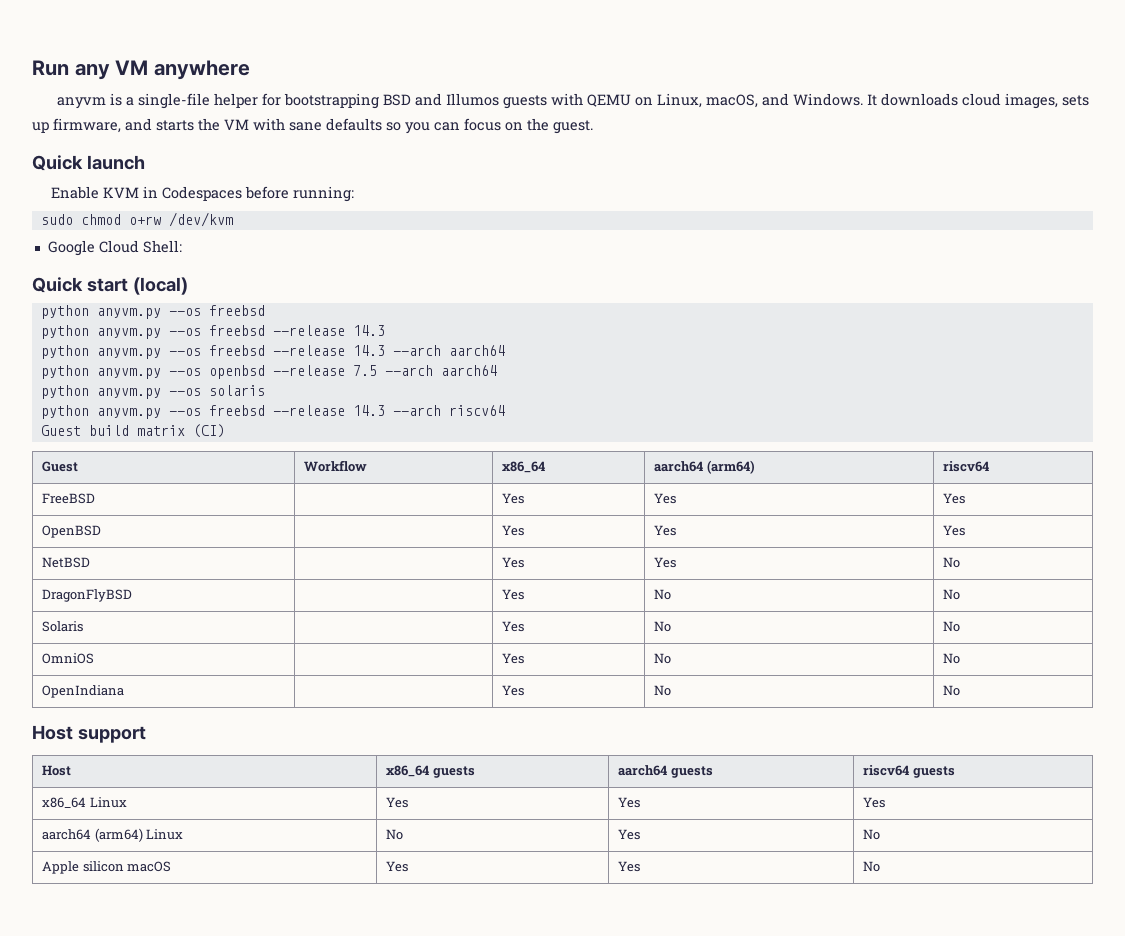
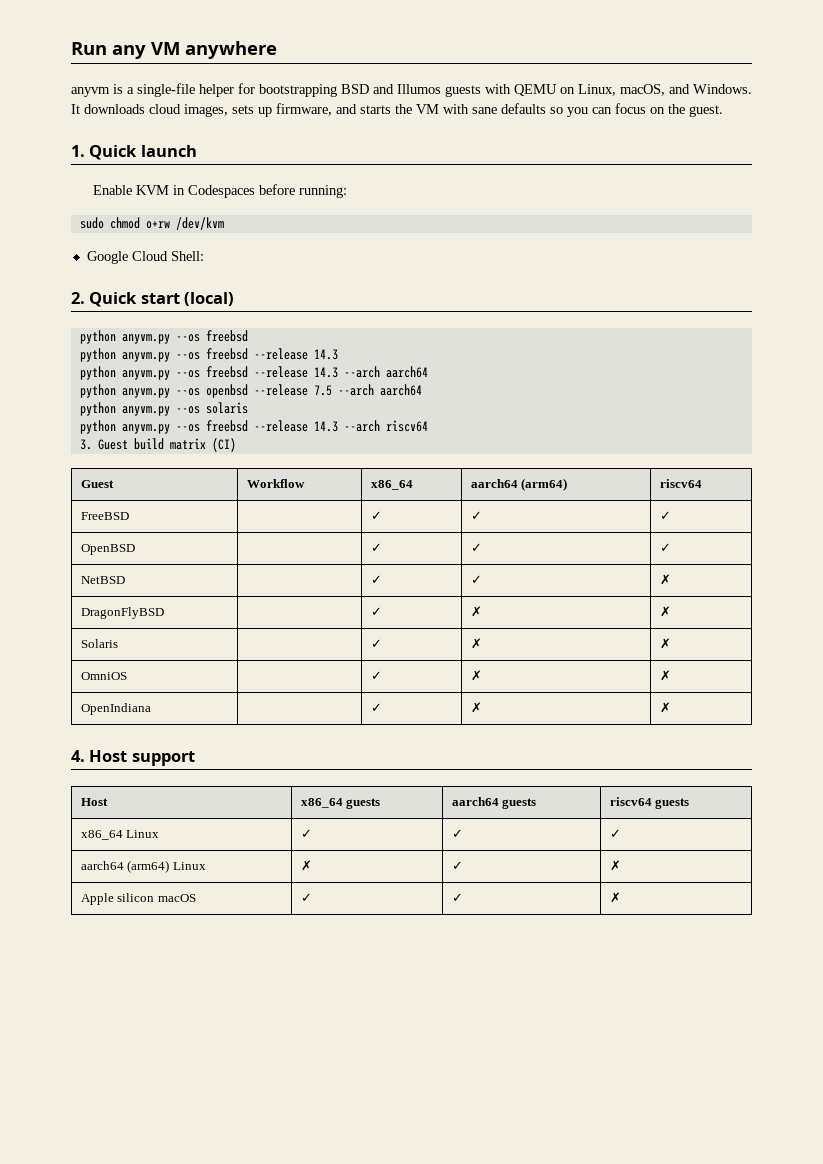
(593, 127) none -> [71,145,85,157] 1.
(182, 246) none -> [71,292,85,304] 2.
(505, 410) none -> [79,439,92,450] 3.
[502,493,525,504] [654,493,677,504] [943,493,966,504] [42,525,102,538] [502,525,525,536] [654,525,677,536] [943,525,966,536] [42,557,91,568] [502,557,525,568] [654,557,677,568] [943,557,961,568] [42,589,133,602] [502,589,525,600] [654,589,672,600] [943,589,961,600] [42,621,84,632] [502,621,525,632] [654,621,672,632] [943,621,961,632] [42,653,95,664] [502,653,525,664] [654,653,672,664] [943,653,961,664] [42,685,125,698] [502,685,525,696] [654,685,672,696] [943,685,961,696] Yes | Yes | Yes // OpenBSD | | Yes | Yes | Yes // NetBSD | | Yes | Yes | No // DragonFlyBSD | | Yes | No | No // Solaris | | Yes | No | No // OmniOS | | Yes | No | No // OpenIndiana | | Yes | No | No // -> [370,511,382,520] [470,511,482,520] [659,511,671,520] [80,544,135,555] [370,543,382,552] [470,543,482,552] [659,543,671,552] [80,576,125,584] [370,575,382,584] [470,575,482,584] [659,574,671,585] [80,607,164,619] [370,607,382,616] [470,606,482,617] [659,606,671,617] [80,639,118,648] [370,639,382,648] [470,638,482,649] [659,638,671,649] [80,672,127,680] [370,671,382,680] [470,670,482,681] [659,670,671,681] [80,703,151,715] [370,703,382,712] [470,702,482,713] [659,702,671,713] [71,750,85,762] ✓ | ✓ | ✓ // OpenBSD | | ✓ | ✓ | ✓ // NetBSD | | ✓ | ✓ | ✗ // DragonFlyBSD | | ✓ | ✗ | ✗ // Solaris | | ✓ | ✗ | ✗ // OmniOS | | ✓ | ✗ | ✗ // OpenIndiana | | ✓ | ✗ | ✗ // 4.
[386,797,409,808] [618,797,641,808] [863,797,886,808] Yes | Yes | Yes -> [300,829,312,838] [451,829,463,838] [609,829,621,838] ✓ | ✓ | ✓
[386,829,404,840] [618,829,641,840] [863,829,881,840] No | Yes | No -> [300,860,312,871] [451,861,463,870] [609,860,621,871] ✗ | ✓ | ✗
[386,861,409,872] [618,861,641,872] [863,861,881,872] Yes | Yes | No -> [300,893,312,902] [451,893,463,902] [609,892,621,903] ✓ | ✓ | ✗

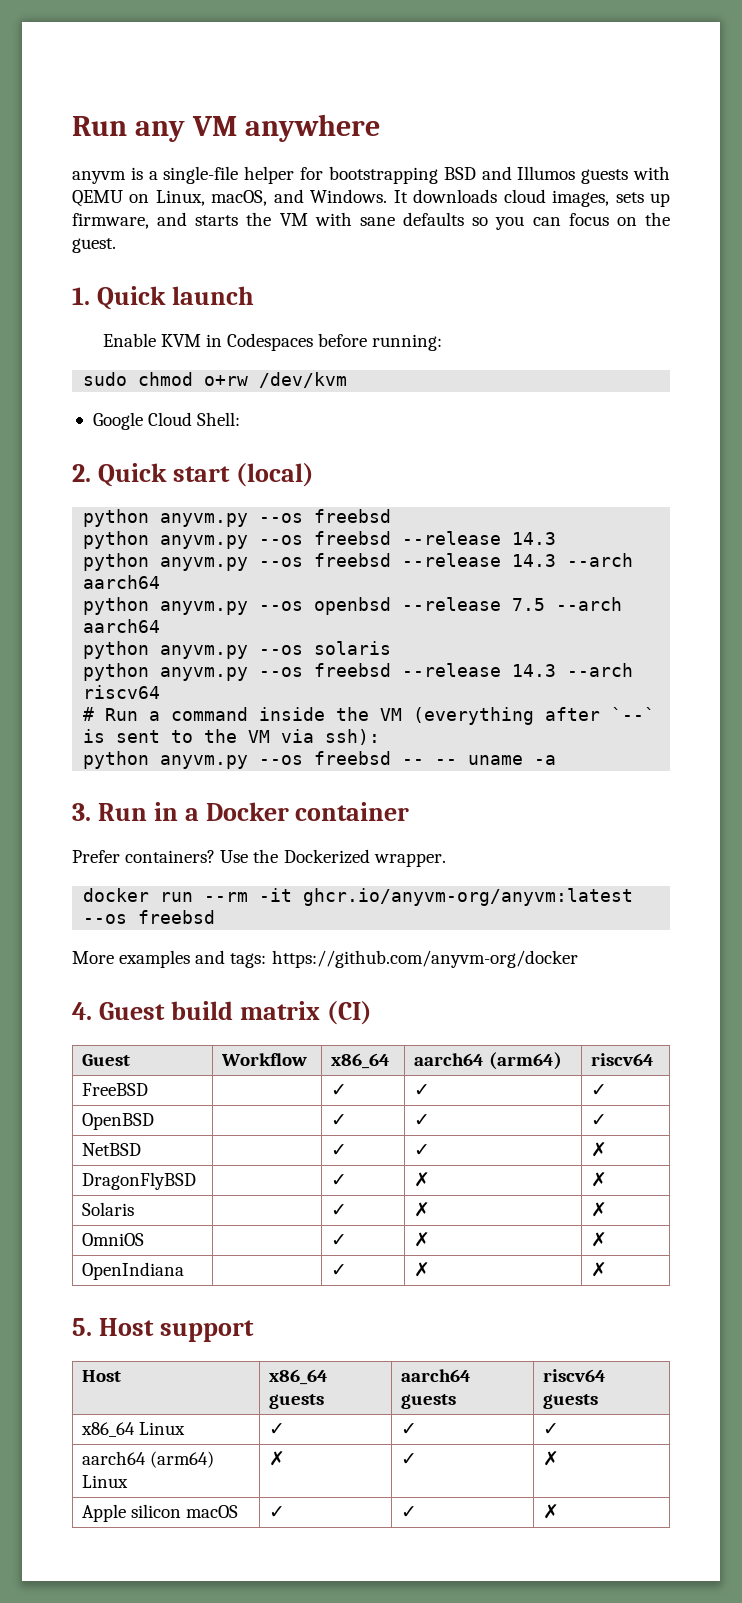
[79,439,92,450] 3. -> [83,707,656,725] [83,729,381,745] [83,751,557,769] [72,802,410,821] [72,849,446,867] [83,888,634,906] [83,910,216,924] [72,950,578,968] [72,1002,92,1020] # Run a command inside the VM (everything after `--` is sent to the VM via ssh): // python anyvm.py --os freebsd -- -- uname -a // 3. Run in a Docker container // Prefer containers? Use the Dockerized wrapper. // docker run --rm -it ghcr.io/anyvm-org/anyvm:latest --os freebsd // More examples and tags: https://github.com/anyvm-org/docker // 4.
[71,750,85,762] 4. -> [72,1318,92,1336] 5.

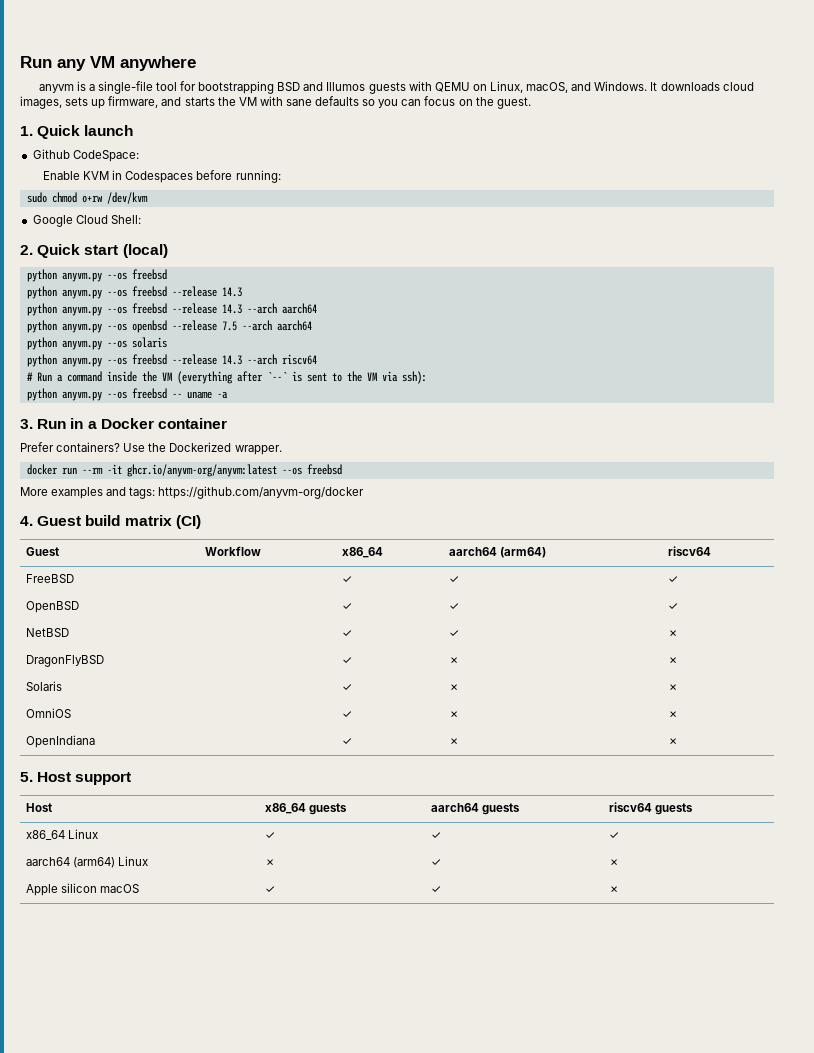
[244,166,295,184] helper -> [155,82,177,91] tool
(254, 295) none -> [32,149,139,162] // Github CodeSpace:
[435,759,458,765] -- -> (182, 395) none

